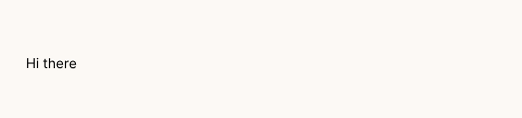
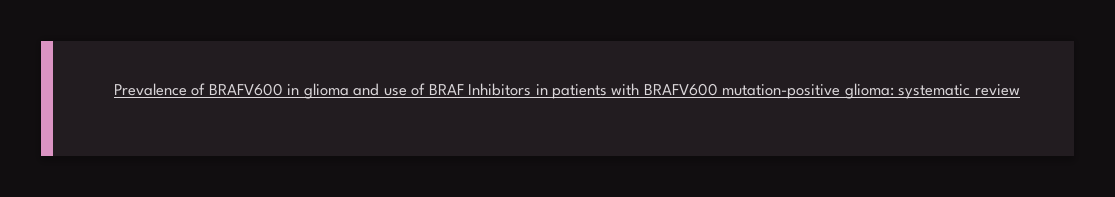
[25,57,78,70] Hi there -> [114,83,1020,99] Prevalence of BRAFV600 in glioma and use of BRAF Inhibitors in patients with BRAFV600 mutation-positive glioma: systematic review

